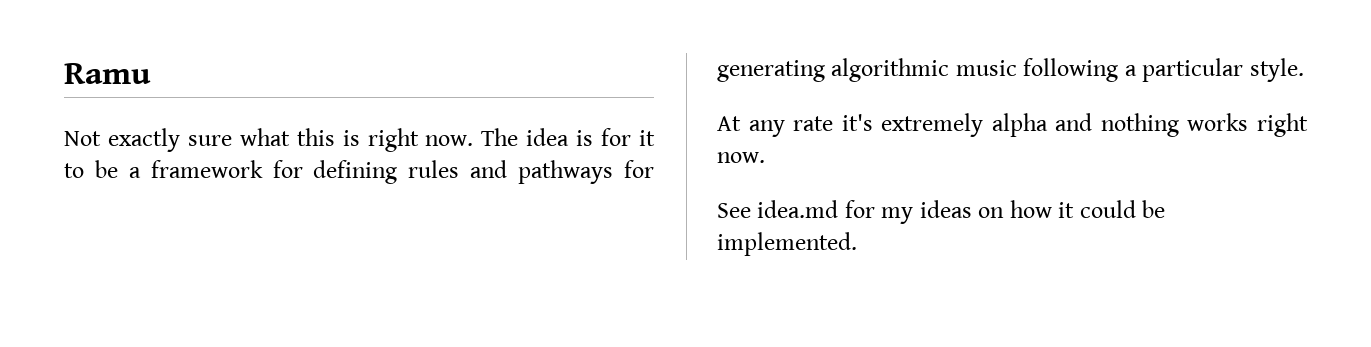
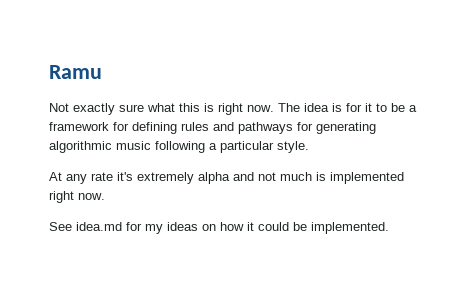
[1100,113,1249,137] nothing works -> [258,172,404,184] not much is implemented

